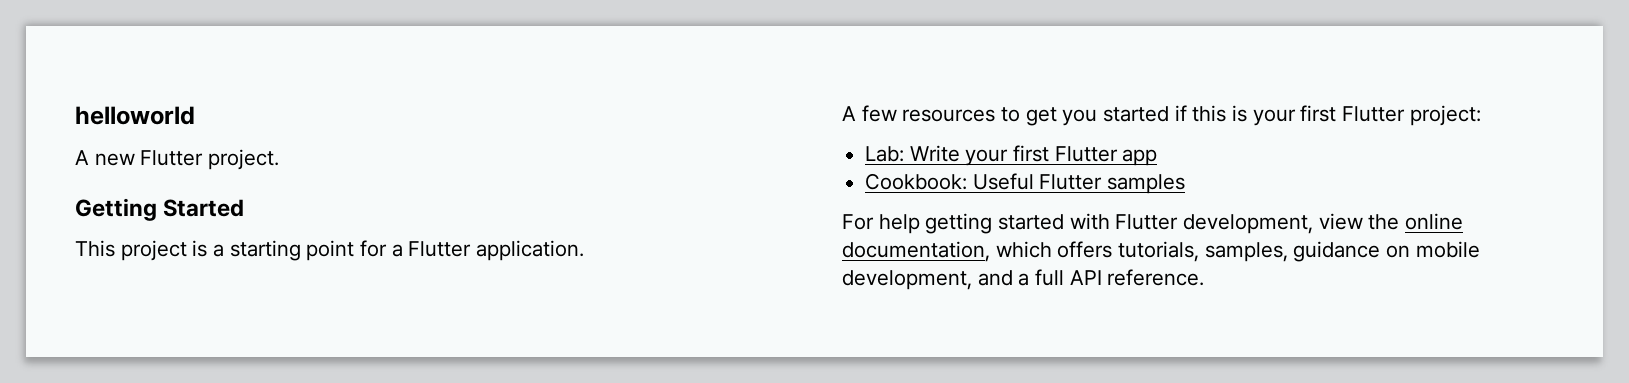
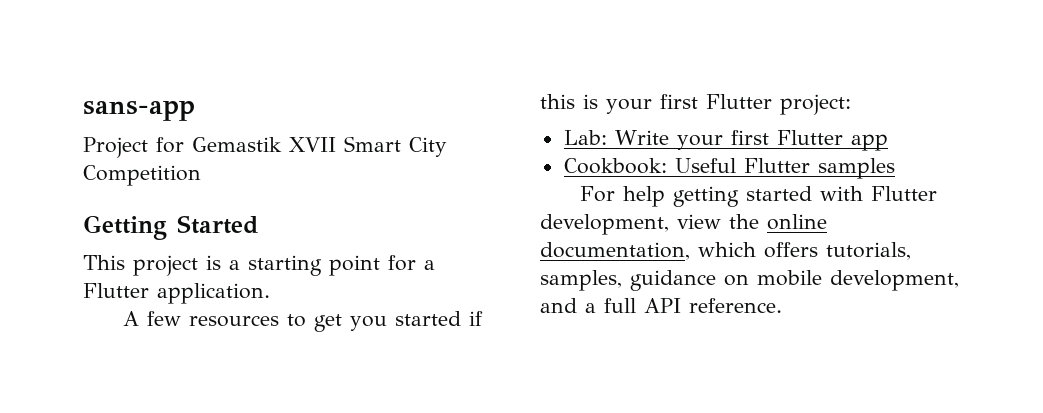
[75,106,195,125] [75,149,280,170] helloworld // A new Flutter project. -> [83,100,195,121] [83,136,447,158] [83,165,201,186] sans-app // Project for Gemastik XVII Smart City Competition

